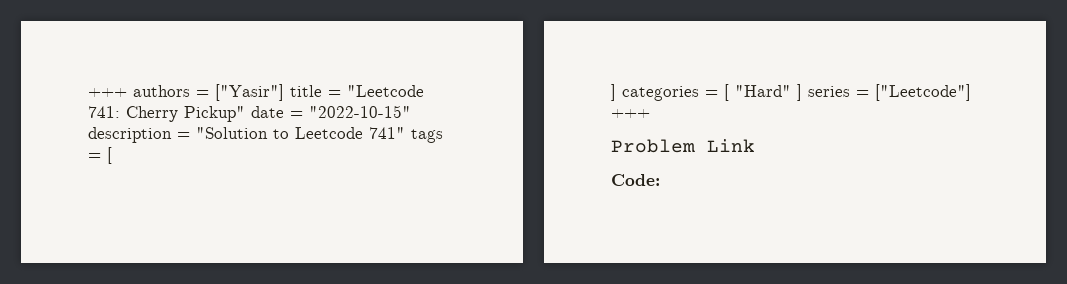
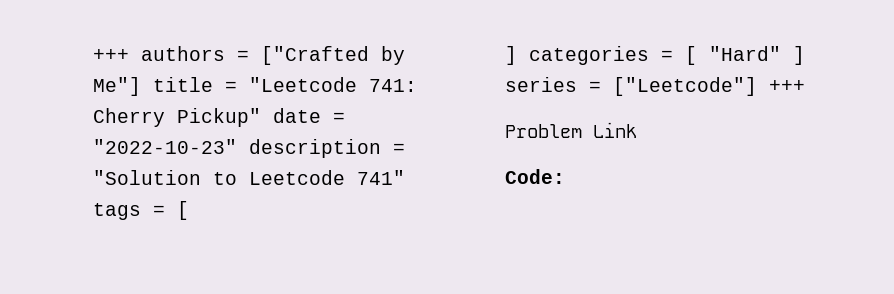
[215,84,284,101] ["Yasir"] -> [261,46,405,65] [93,77,141,96] ["Crafted by Me"]
[309,105,411,118] "2022-10-15" -> [93,139,237,154] "2022-10-23"

